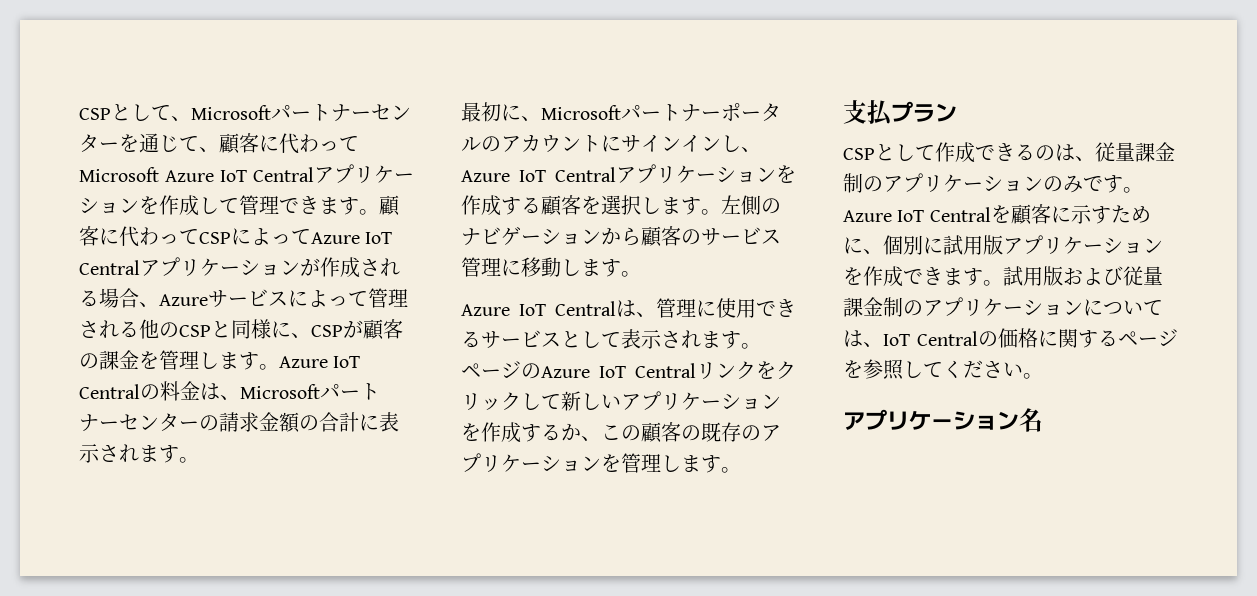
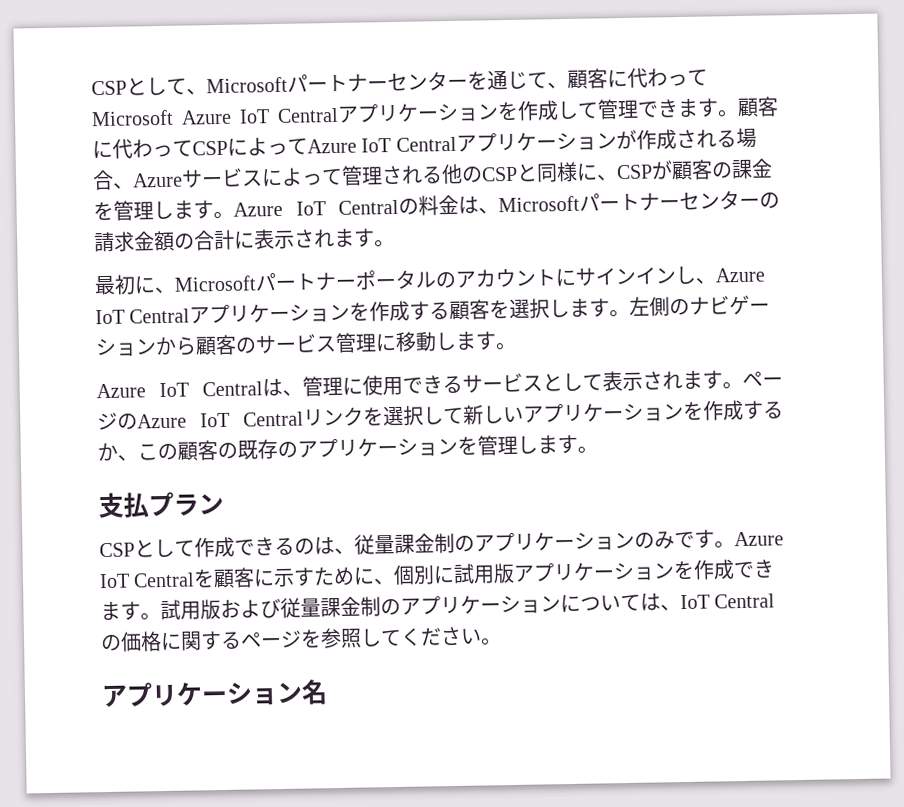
[776,361,796,379] [461,392,521,411] クリック -> [383,405,425,427] 選択

